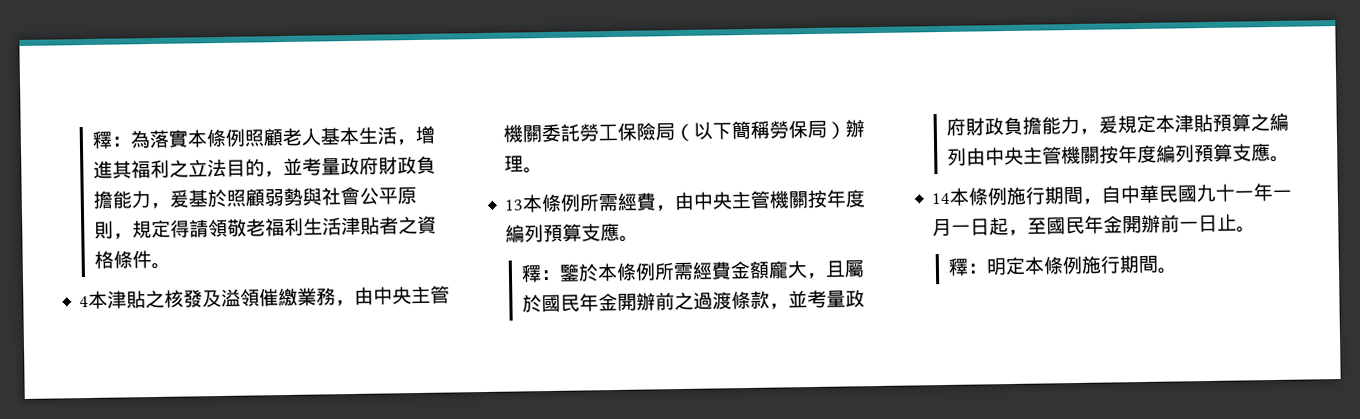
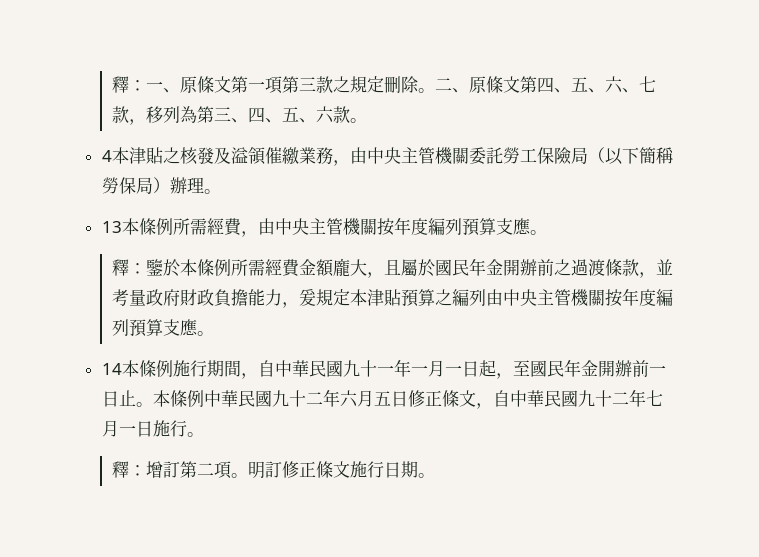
[91,125,435,149] [92,155,436,179] [92,186,417,210] [93,215,437,240] [93,250,152,269] 釋：為落實本條例照顧老人基本生活，增進其福利之立法目的，並考量政府財政負擔能力，爰基於照顧弱勢與社會公平原則，規定得請領敬老福利生活津貼者之資格條件 -> [111,76,656,94] [111,106,350,125] 釋：一、原條文第一項第三款之規定刪除。二、原條文第四、五、六、七款，移列為第三、四、五、六款
[947,255,1159,276] // 釋：明定本條例施行期間 -> [152,389,663,409] [101,420,204,437] [111,461,418,479] 本條例中華民國九十二年六月五日修正條文，自中華民國九十二年七月一日施行。 // 釋：增訂第二項。明訂修正條文施行日期

